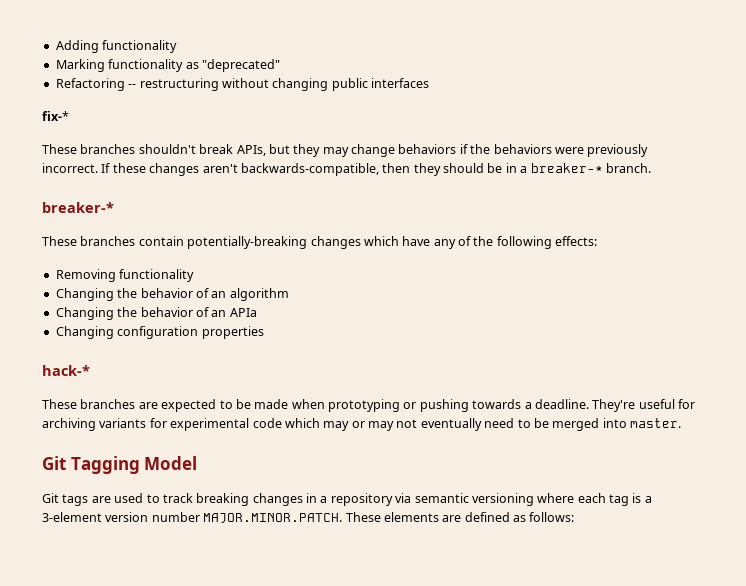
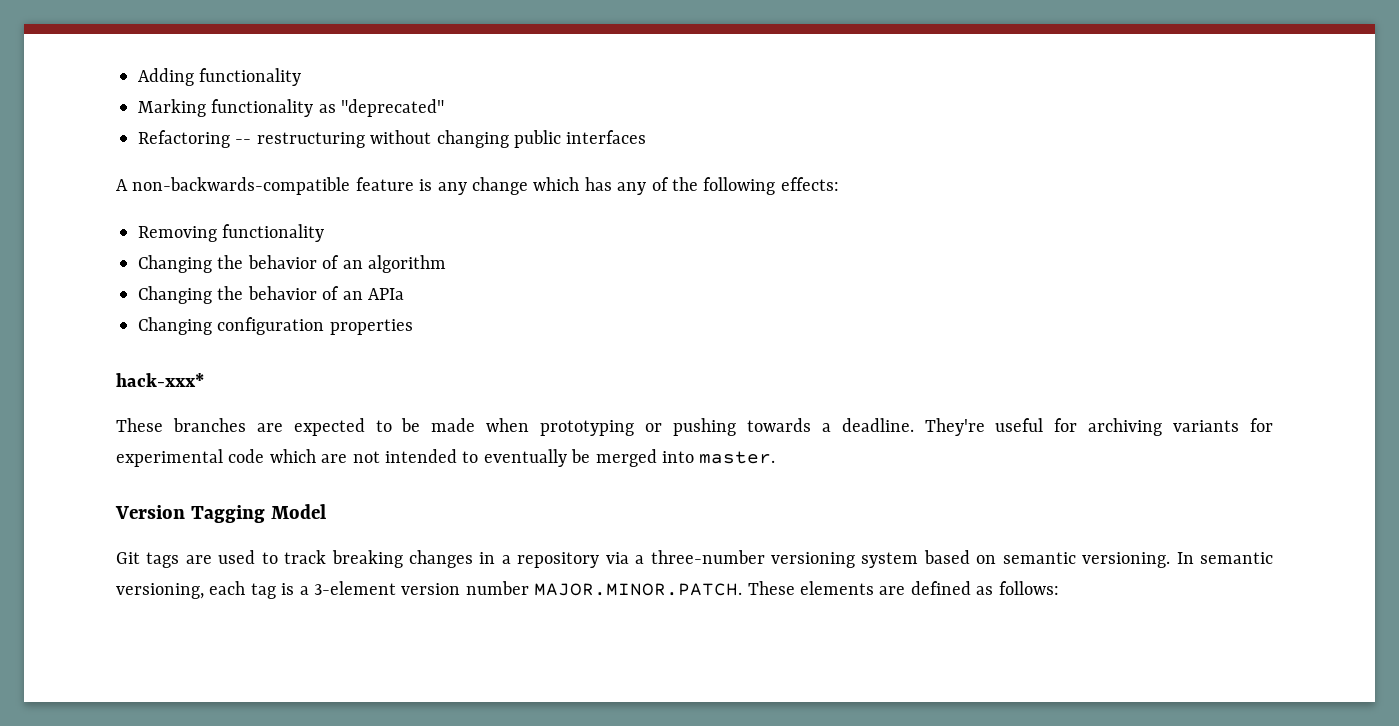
[42,111,69,121] [42,144,649,157] [42,163,651,176] [42,202,114,213] [42,236,431,249] fix-* // These branches shouldn't break APIs, but they may change behaviors if the behaviors were previously incorrect. If these changes aren't backwards-compatible, then they should be in a breaker-* branch. // breaker-* // These branches contain potentially-breaking changes which have -> [116,177,612,195] A non-backwards-compatible feature is any change which has
[42,365,90,376] hack-* -> [116,373,204,387] hack-xxx*
[323,418,531,431] may or may not eventually need to -> [321,449,567,467] are not intended to eventually
[42,456,66,470] Git -> [115,505,185,519] Version
[414,493,575,506] semantic versioning where -> [635,550,1273,568] [116,583,204,599] a three-number versioning system based on semantic versioning. In semantic versioning,

